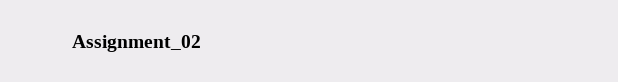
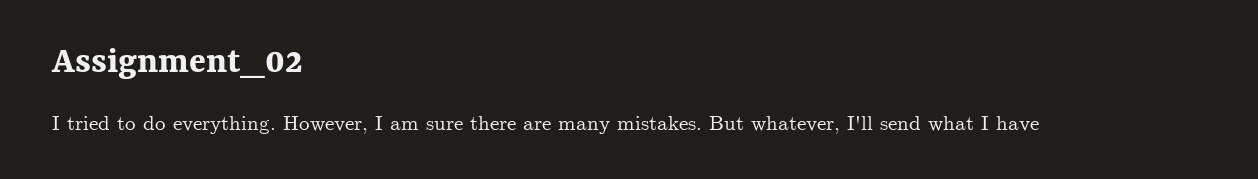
(201, 43) none -> [52,116,1039,134] // I tried to do everything. However, I am sure there are many mistakes. But whatever, I'll send what I have

